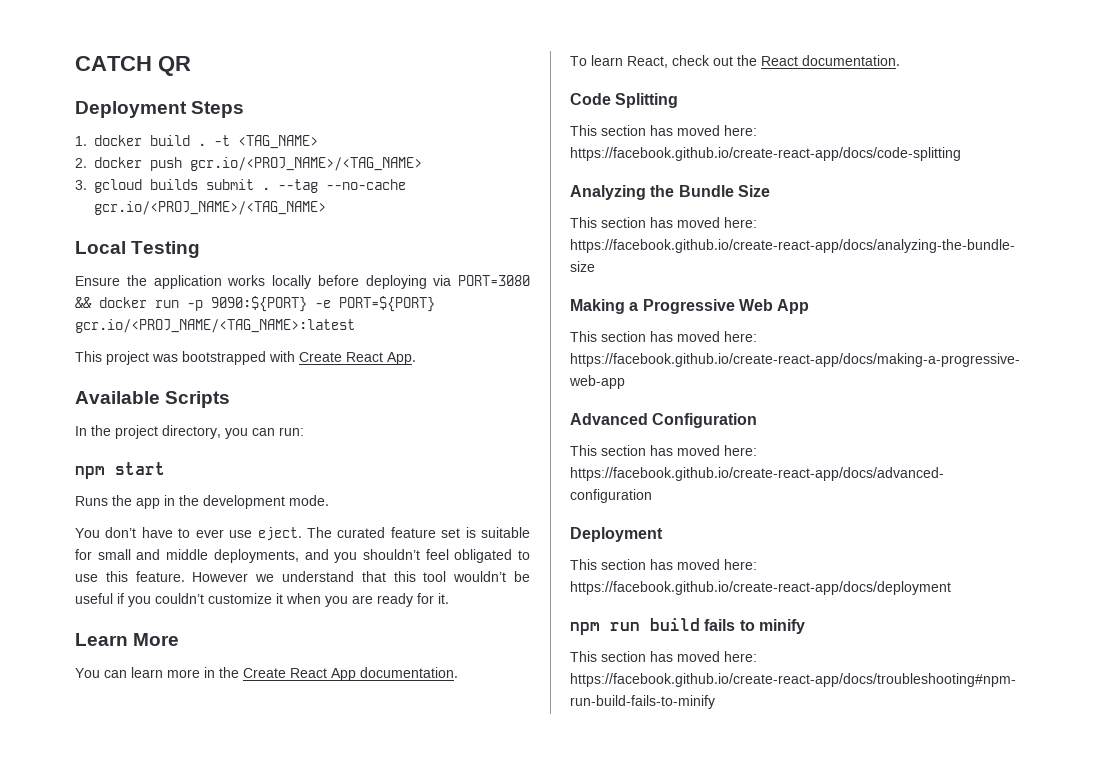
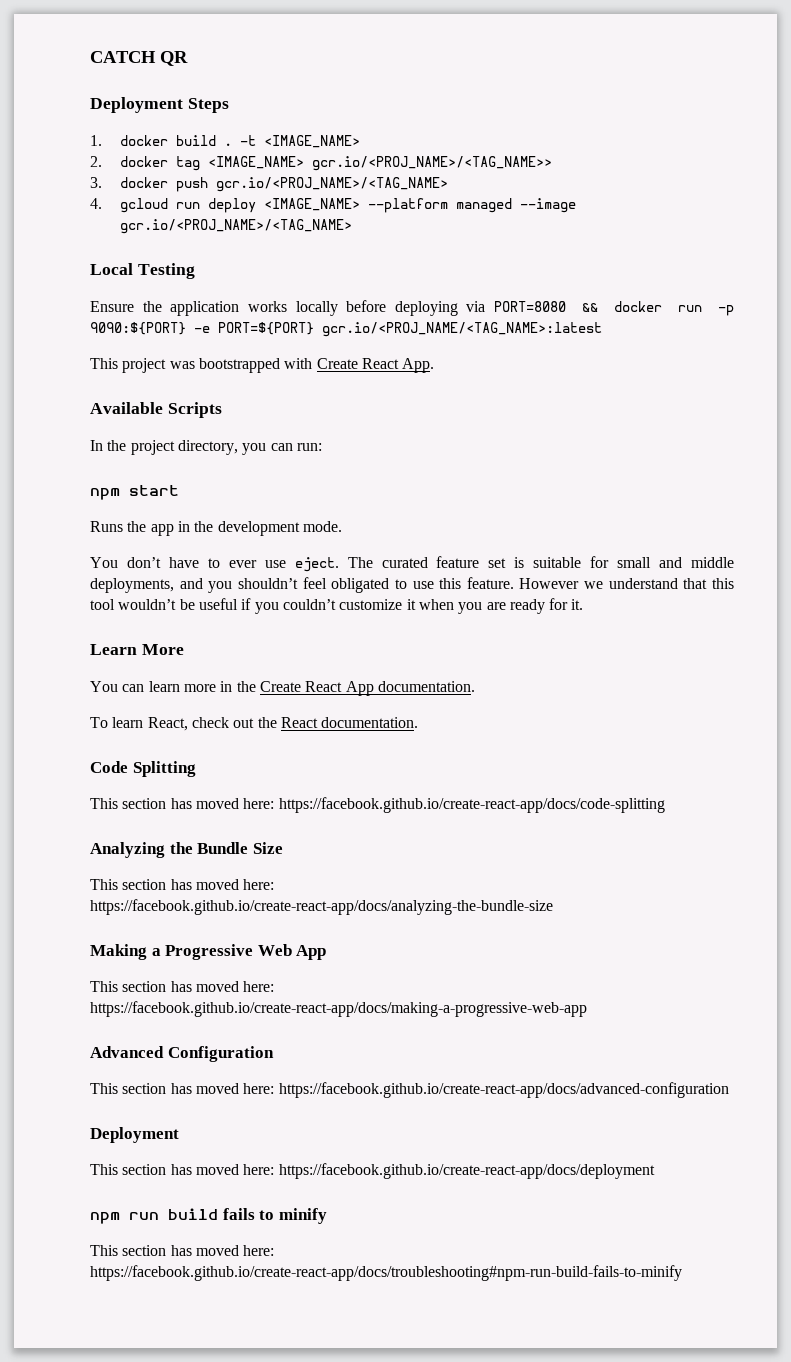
[238,135,318,149] [75,157,422,171] [75,179,406,193] <TAG_NAME> // 2. docker push gcr.io/<PROJ_NAME>/<TAG_NAME> // 3. gcloud builds submit . --tag --no-cache -> [263,135,360,148] [90,156,552,171] [90,177,448,192] [90,198,576,213] <IMAGE_NAME> // 2. docker tag <IMAGE_NAME> gcr.io/<PROJ_NAME>/<TAG_NAME>> // 3. docker push gcr.io/<PROJ_NAME>/<TAG_NAME> // 4. gcloud run deploy <IMAGE_NAME> --platform managed --image
[458,275,530,286] PORT=3080 -> [494,301,567,312] PORT=8080

